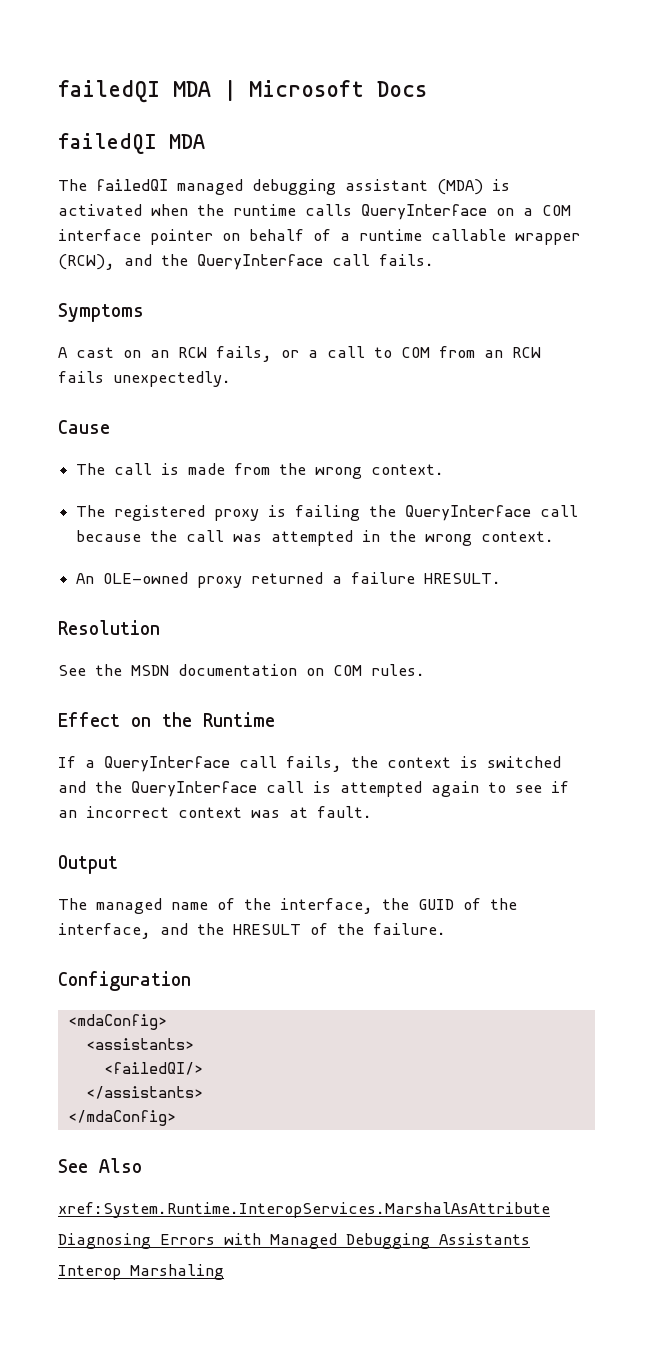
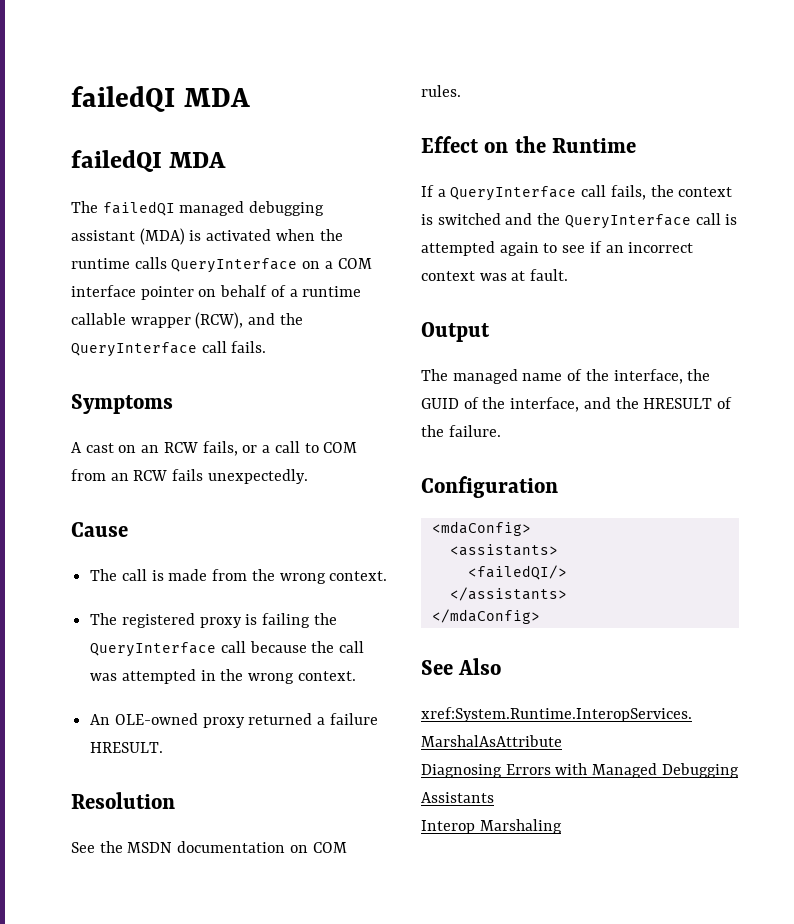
[58,80,427,103] failedQI MDA | Microsoft Docs -> [71,86,250,112] failedQI MDA

